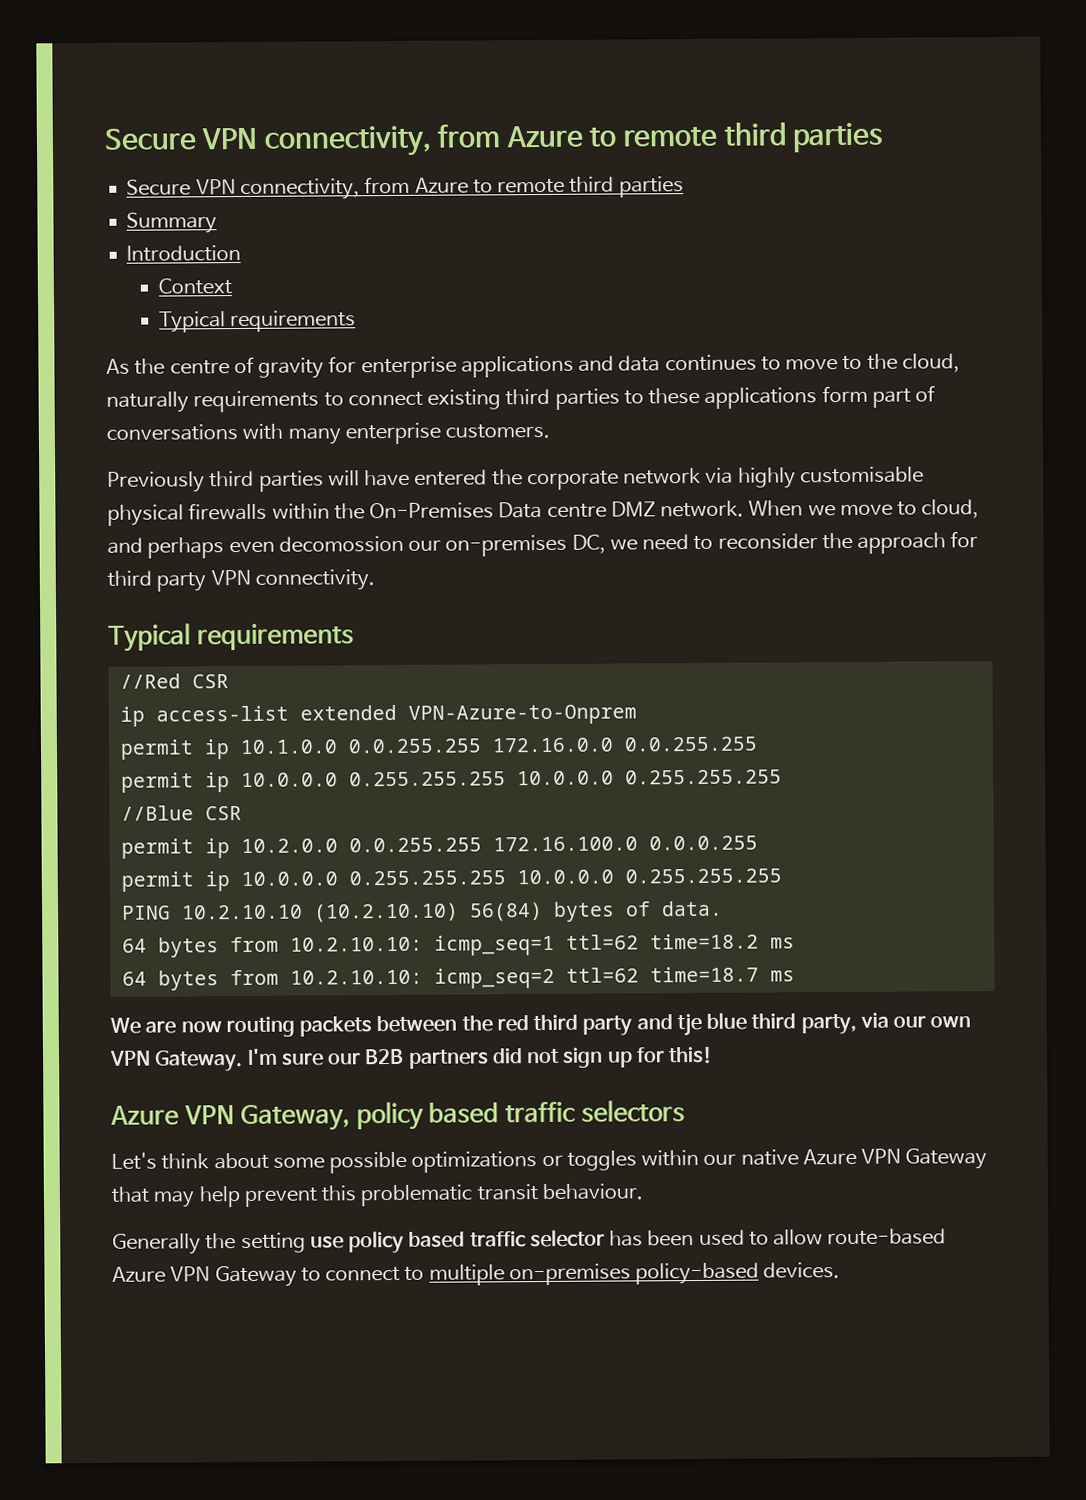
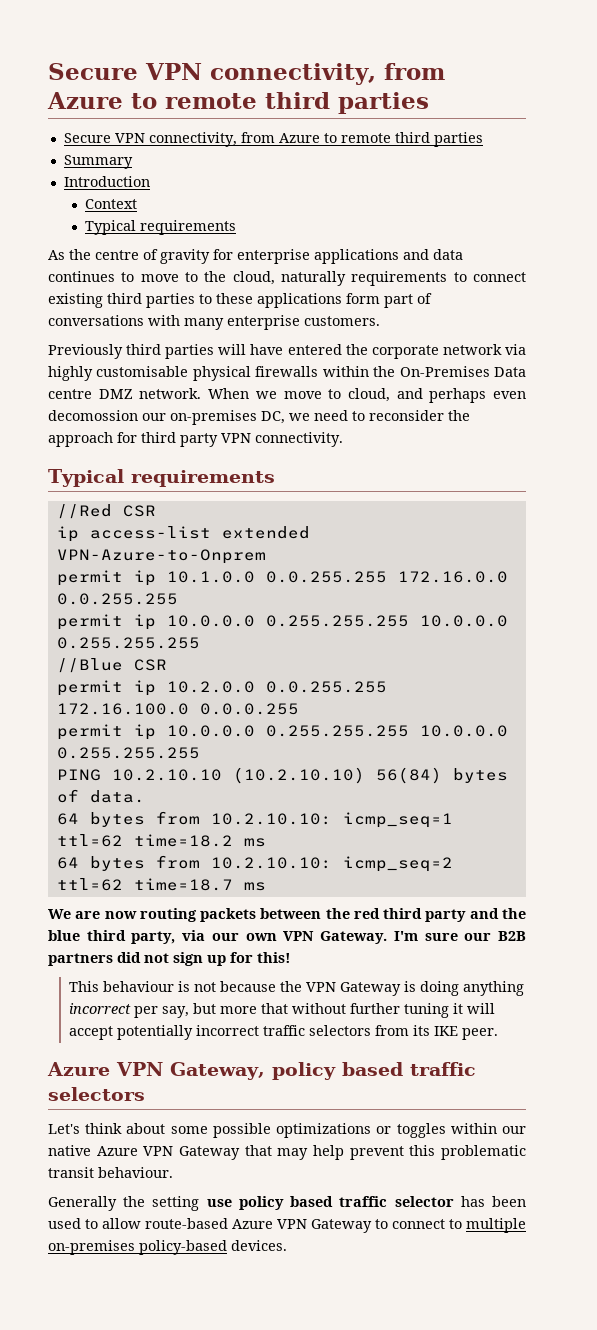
[676,1012,702,1037] tje -> [501,908,526,919] the
(714, 1055) none -> [69,981,525,996] [69,1003,496,1018] [69,1025,499,1040] // This behaviour is not because the VPN Gateway is doing anything incorrect per say, but more that without further tuning it will accept potentially incorrect traffic selectors from its IKE peer.

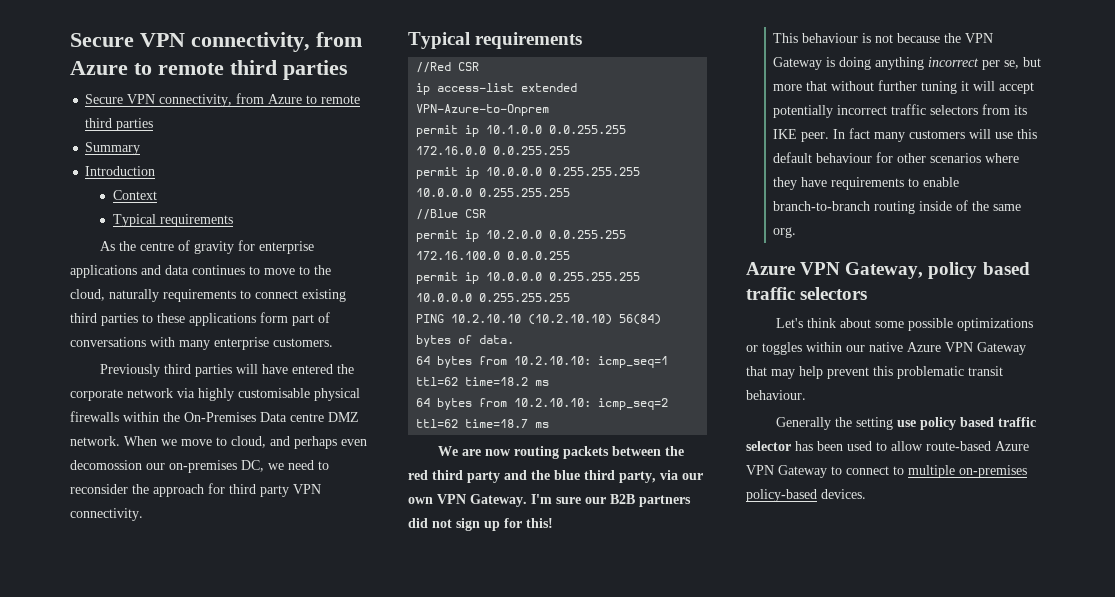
[162,1006,190,1018] say, -> [1004,60,1020,69] se,
(499, 1034) none -> [833,128,1038,142] [773,152,1020,163] [773,177,960,190] [773,200,1022,214] [773,227,797,238] In fact many customers will use this default behaviour for other scenarios where they have requirements to enable branch-to-branch routing inside of the same org.

